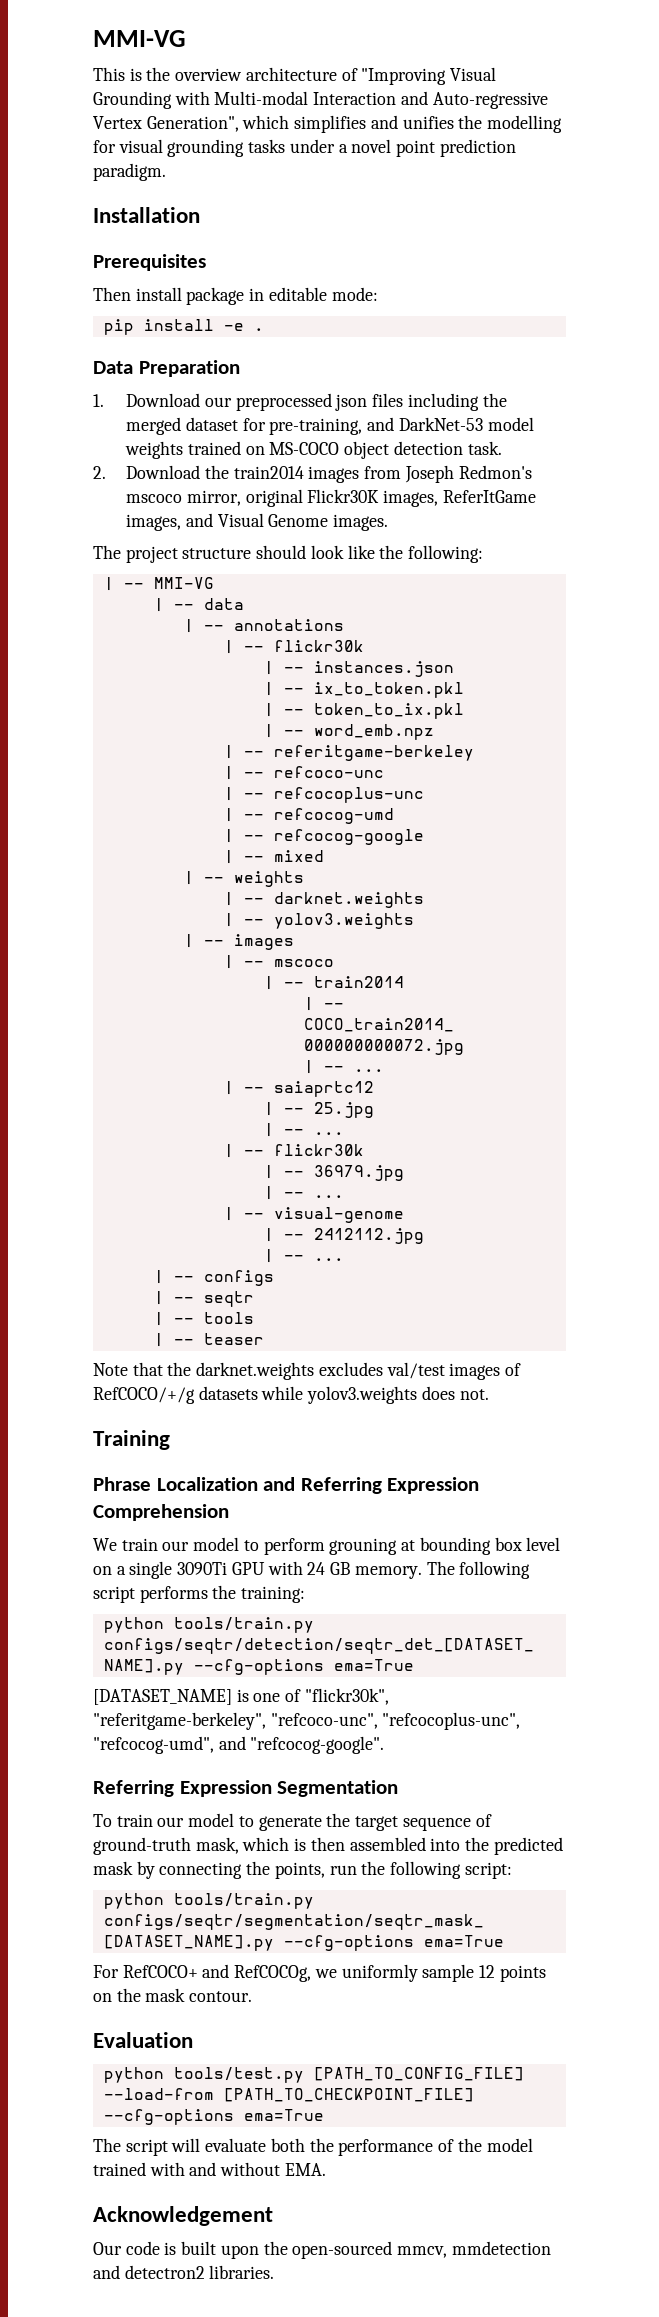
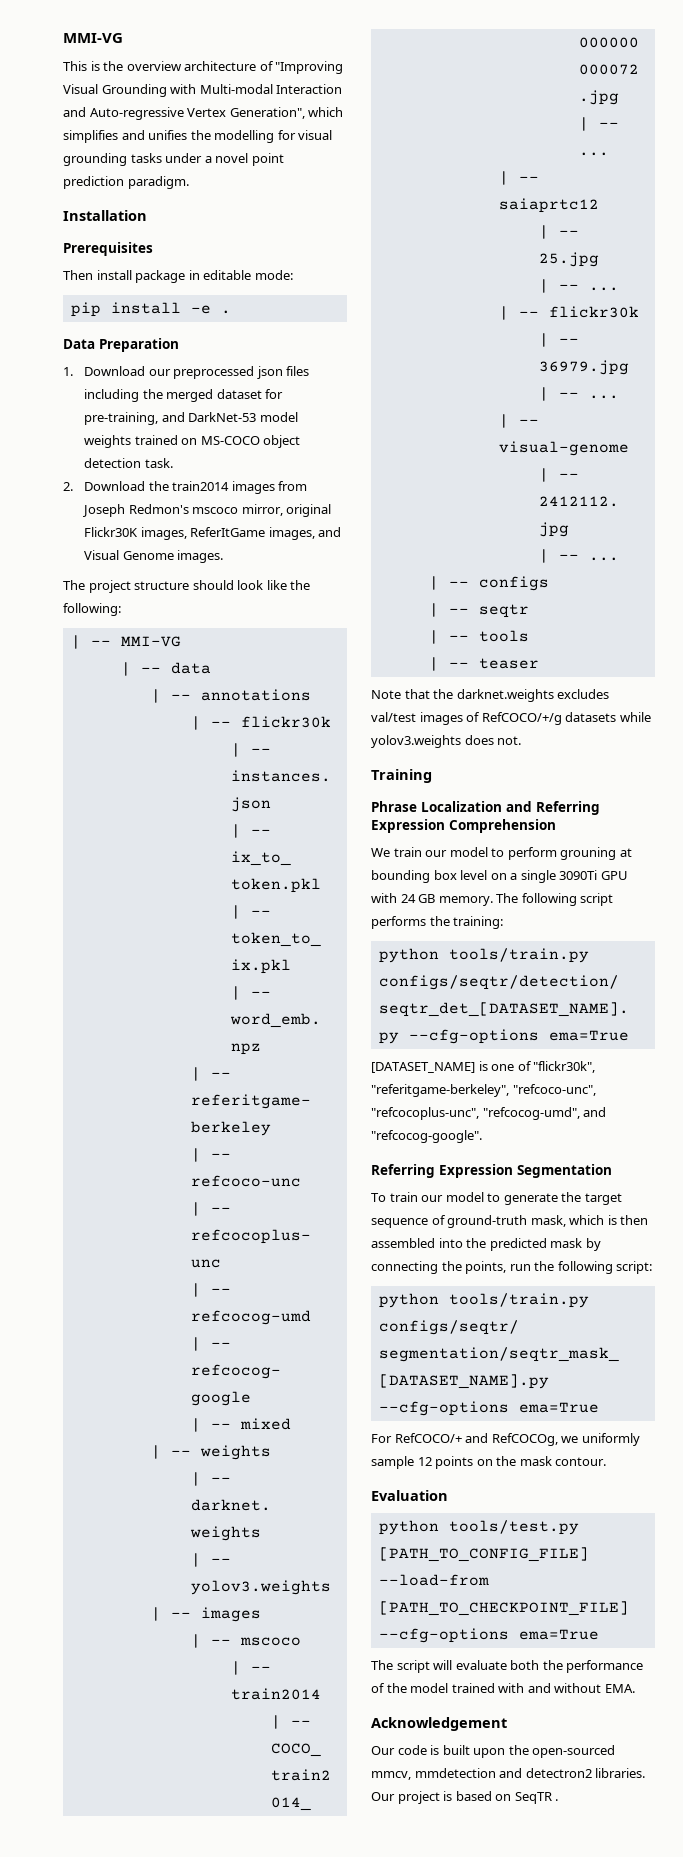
[122,1965,198,1978] RefCOCO+ -> [394,1433,462,1443] RefCOCO/+
(275, 2272) none -> [371,1791,559,1804] Our project is based on SeqTR .

